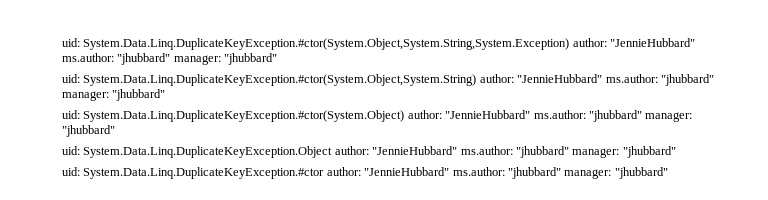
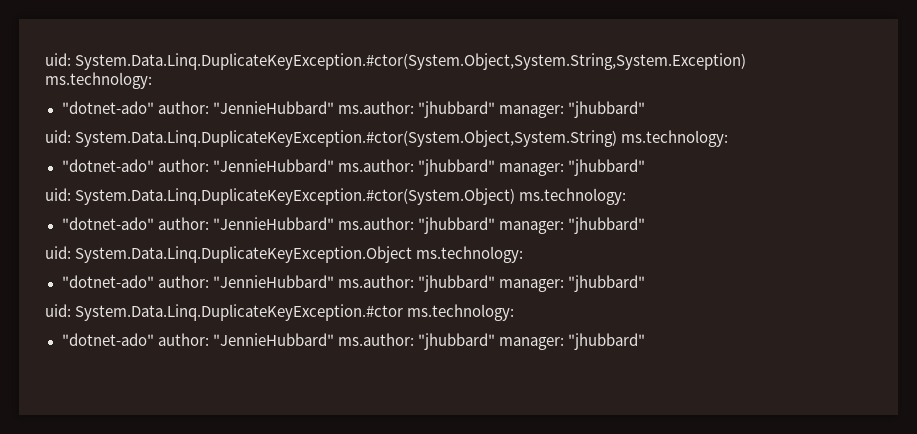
(570, 44) none -> [45,72,152,89] [61,101,154,114] ms.technology: // "dotnet-ado"
(477, 80) none -> [621,130,729,147] [61,159,154,172] ms.technology: // "dotnet-ado"
(405, 116) none -> [519,188,627,205] [61,217,154,230] ms.technology: // "dotnet-ado"
(333, 152) none -> [416,246,524,263] [61,275,154,288] ms.technology: // "dotnet-ado"
(325, 173) none -> [407,304,515,321] [61,333,154,346] ms.technology: // "dotnet-ado"

